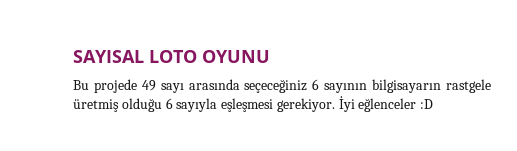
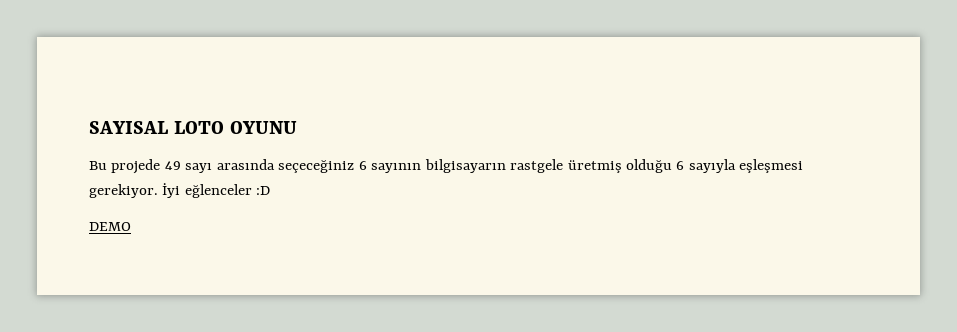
(434, 104) none -> [89,222,131,231] // DEMO

